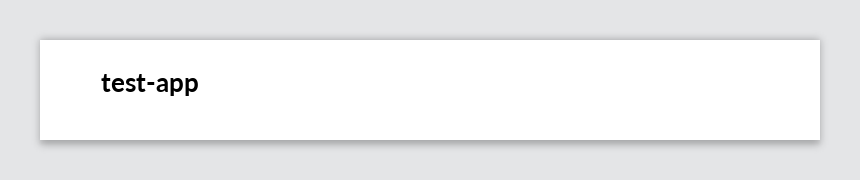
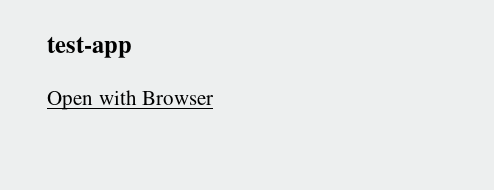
(199, 85) none -> [47,90,215,110] // Open with Browser

